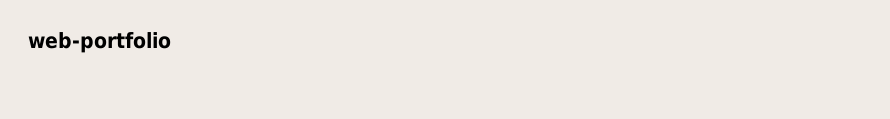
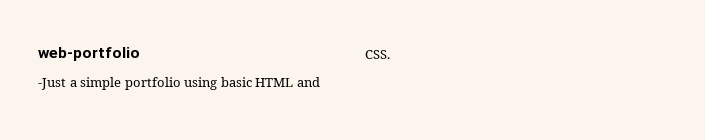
(171, 42) none -> [38,77,320,90] [365,50,390,59] // -Just a simple portfolio using basic HTML and CSS.

